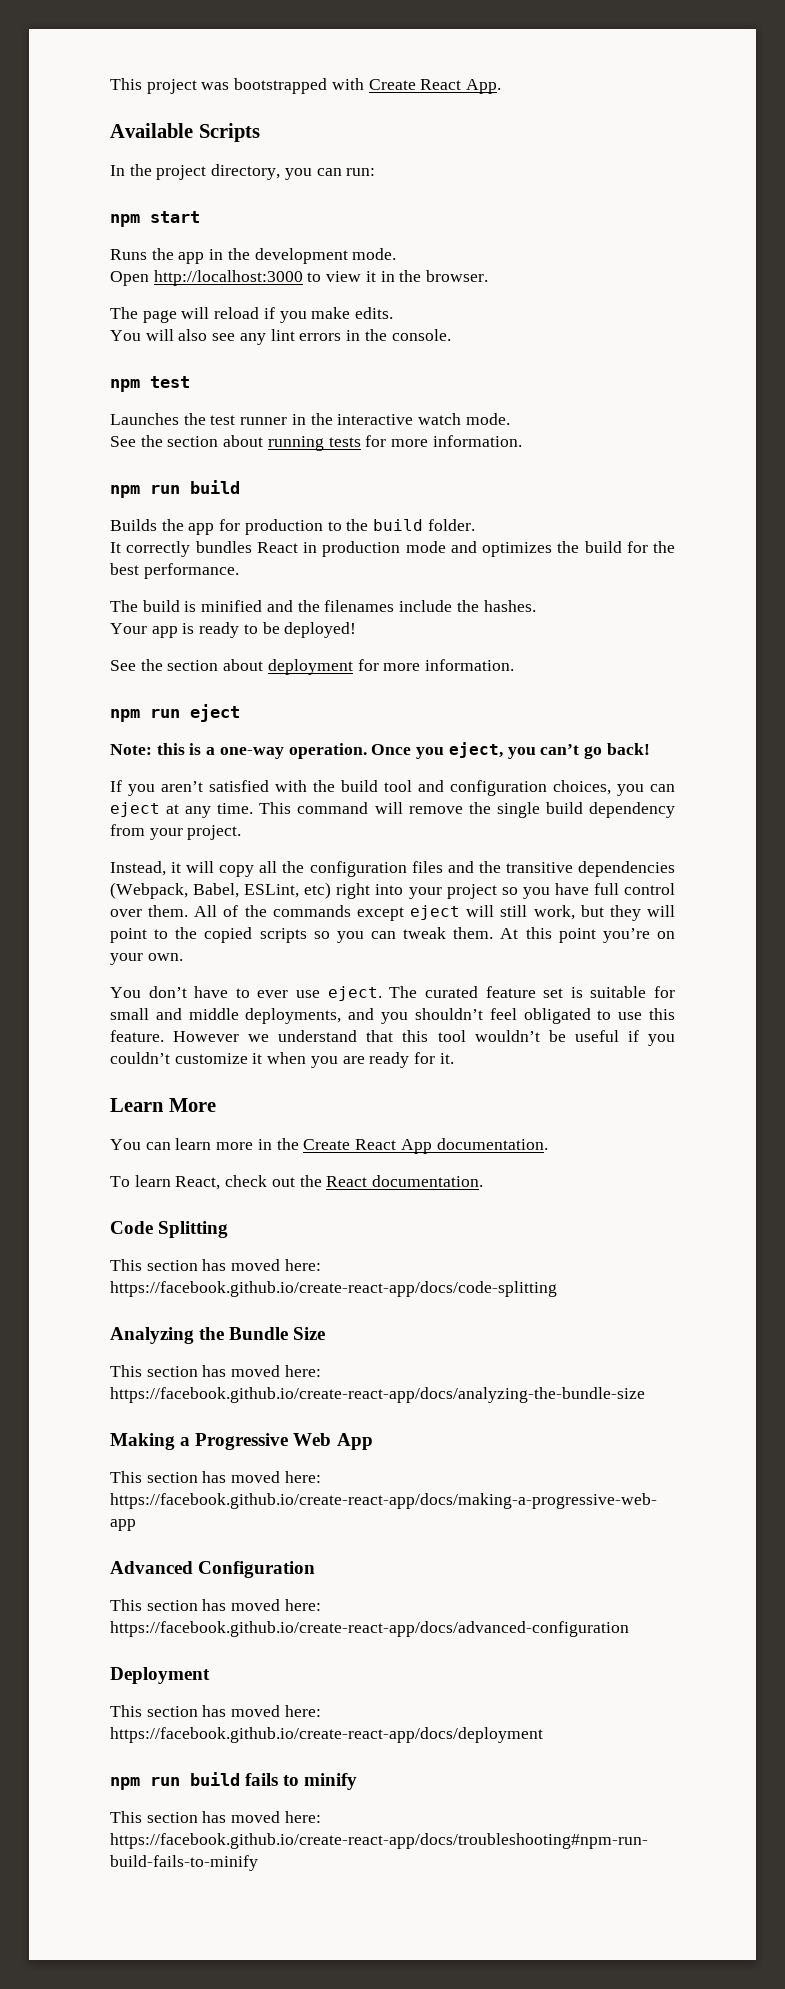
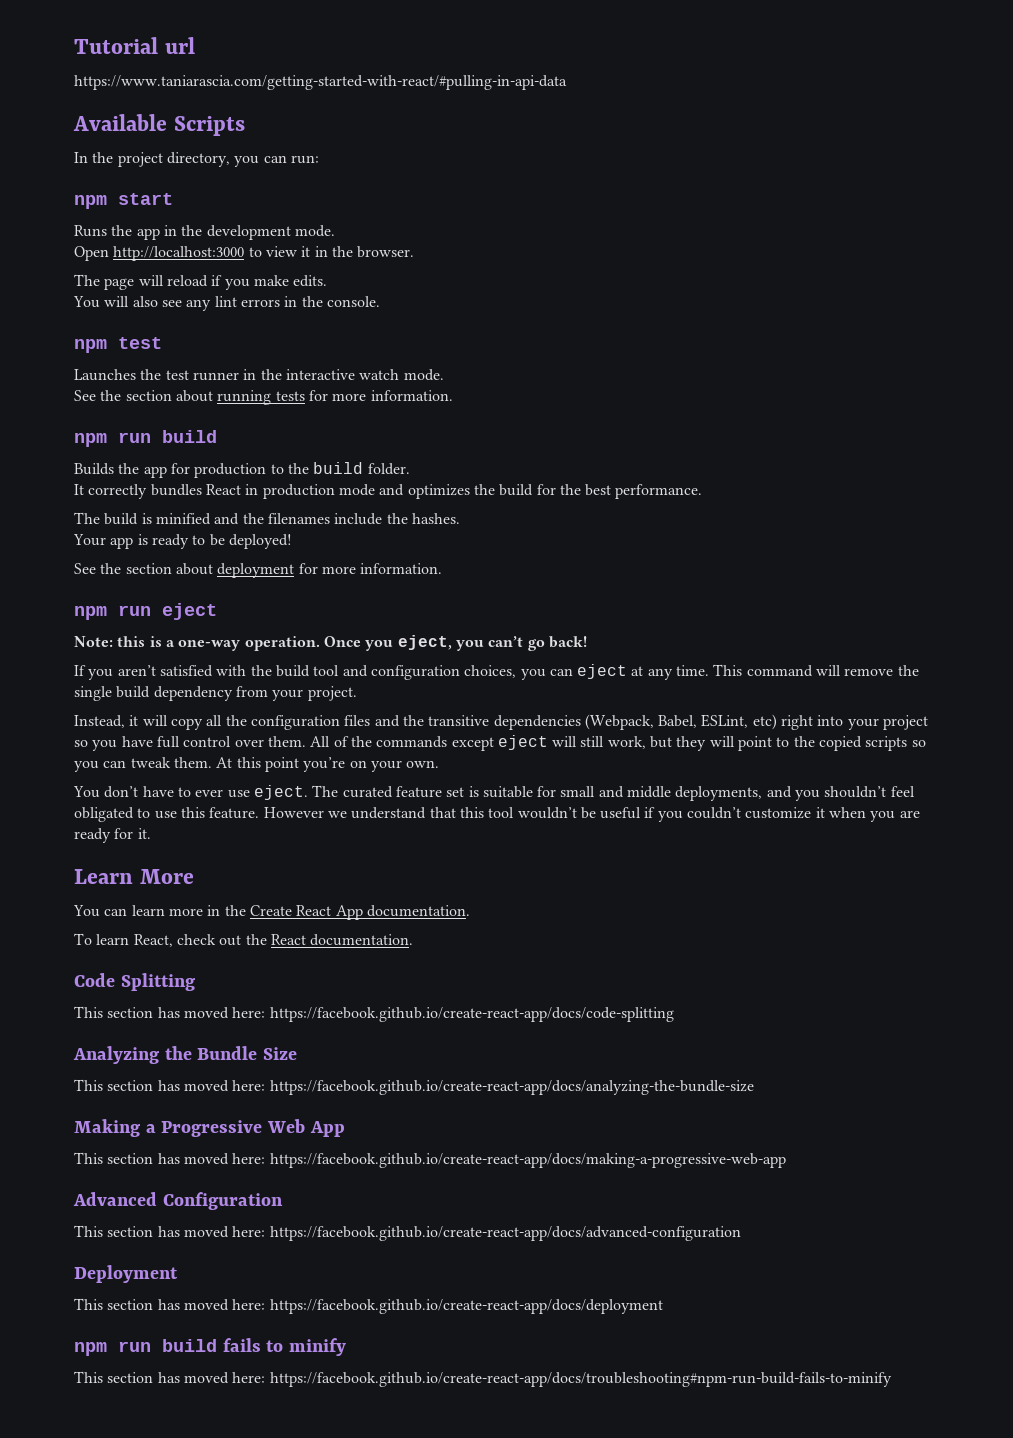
[110,78,502,94] This project was bootstrapped with Create React App. -> [74,37,195,54] [74,75,567,90] Tutorial url // https://www.taniarascia.com/getting-started-with-react/#pulling-in-api-data

